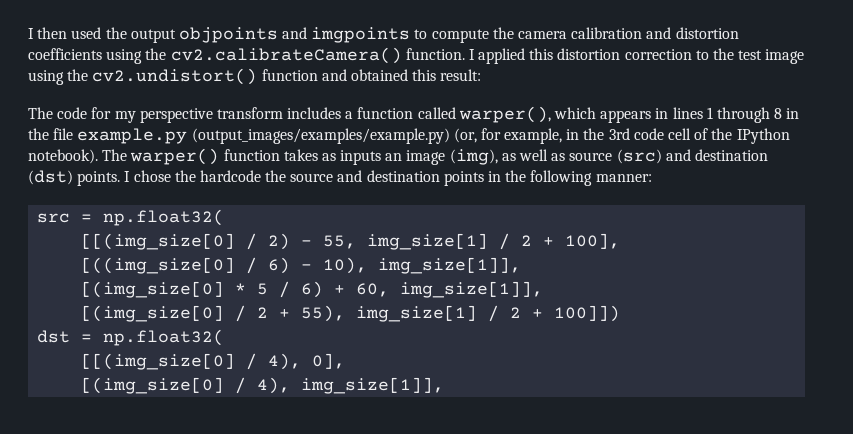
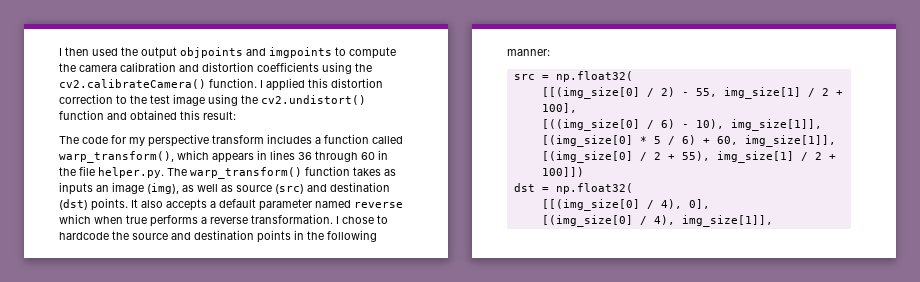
[458,106,551,123] warper(), -> [59,151,174,163] warp_transform(),
[706,107,800,123] [28,128,790,144] [28,148,220,165] 1 through 8 in the file example.py (output_images/examples/example.py) (or, for example, in the 3rd code cell of the IPython notebook). The warper() -> [298,150,388,162] [59,166,302,179] 36 through 60 in the file helper.py. The warp_transform()
(121, 178) none -> [131,199,403,211] [59,214,333,227] It also accepts a default parameter named reverse which when true performs a reverse transformation.
[174,170,196,182] the -> [377,215,388,224] to

